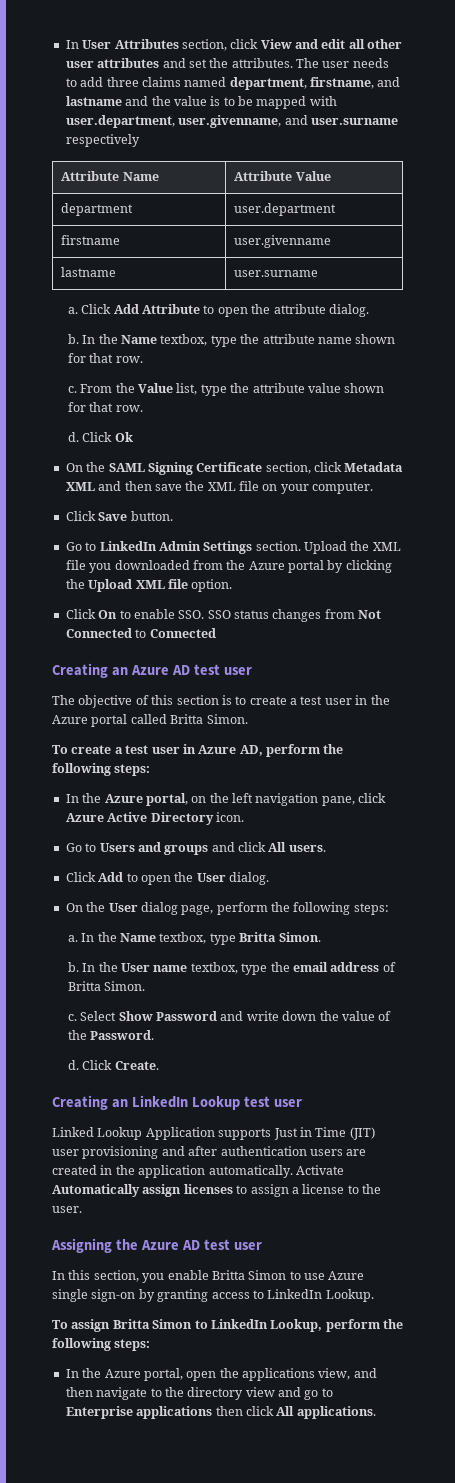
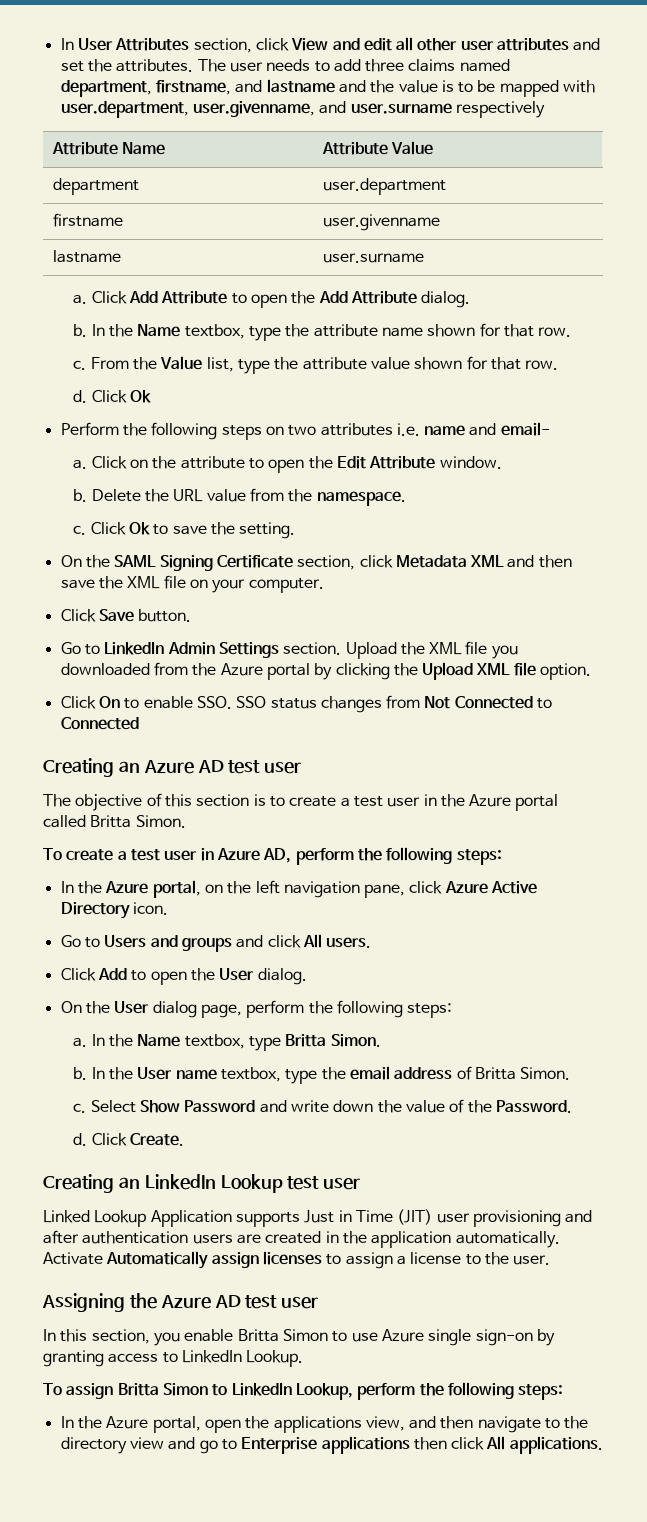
[273,304,326,314] attribute -> [318,291,417,304] Add Attribute
(133, 437) none -> [60,422,550,440] [73,456,502,473] [73,488,406,506] [73,522,296,539] // Perform the following steps on two attributes i.e. name and email- // a. Click on the attribute to open the Edit Attribute window. // b. Delete the URL value from the namespace. // c. Click Ok to save the setting.

